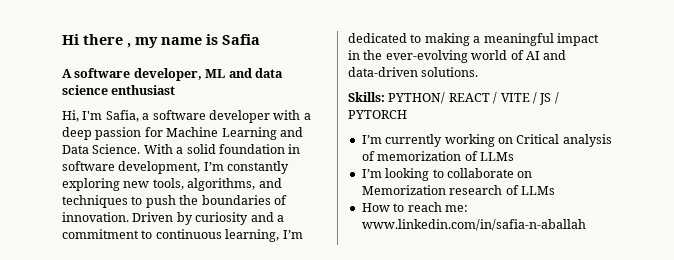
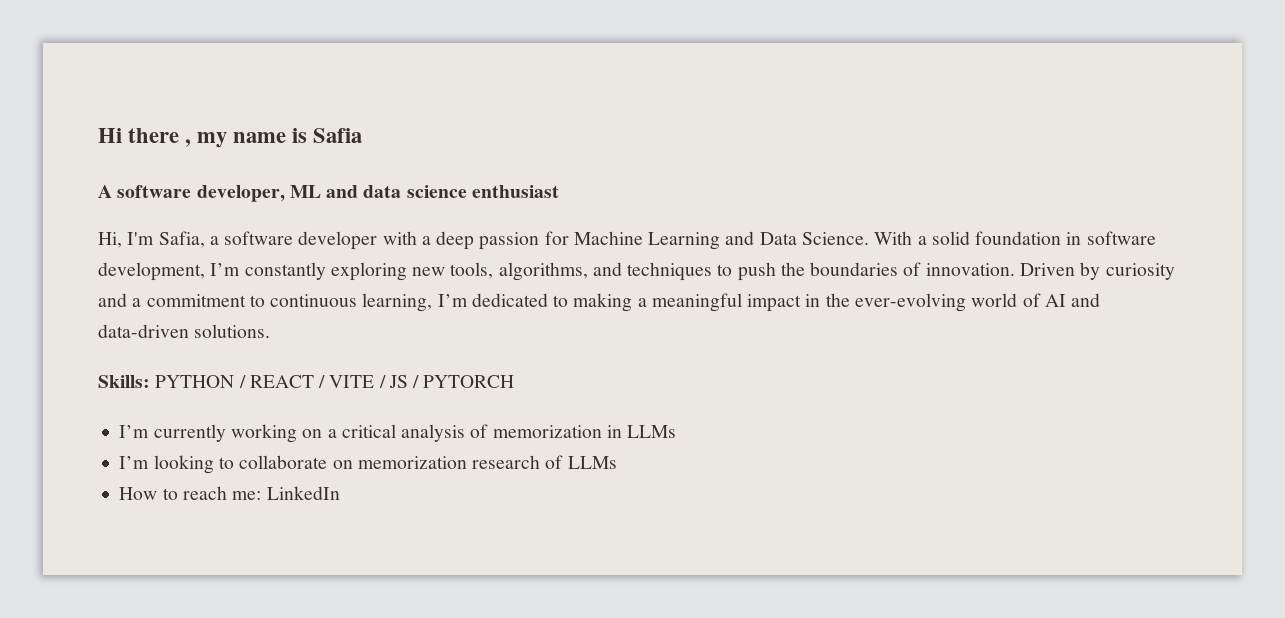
[388,92,446,104] PYTHON/ -> [155,375,246,388] PYTHON /
[516,134,560,144] Critical -> [327,424,396,438] a critical
[464,151,478,161] of -> [606,425,622,438] in
[361,185,446,195] Memorization -> [357,456,467,469] memorization
[361,219,586,231] www.linkedin.com/in/safia-n-aballah -> [266,486,340,500] LinkedIn

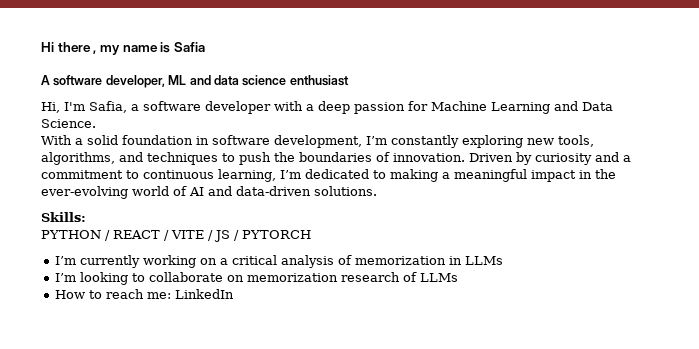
(869, 238) none -> (96, 123) //
(150, 381) none -> (86, 217) //

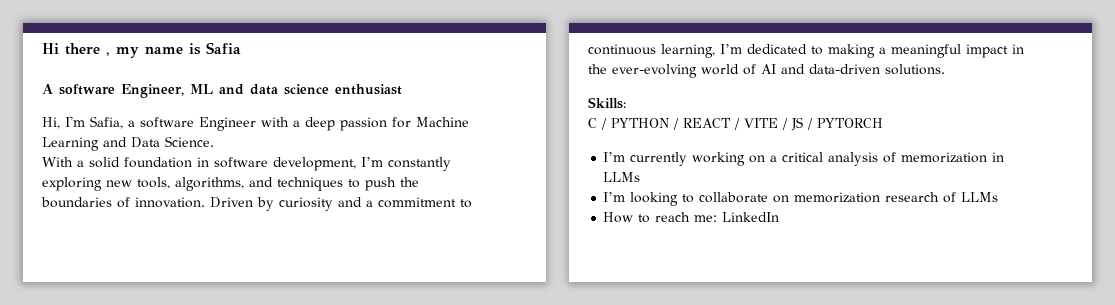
[105,75,165,88] developer, -> [121,84,184,98] Engineer,
[205,101,271,114] developer -> [199,117,256,131] Engineer
(86, 217) none -> [588,118,607,130] C /

